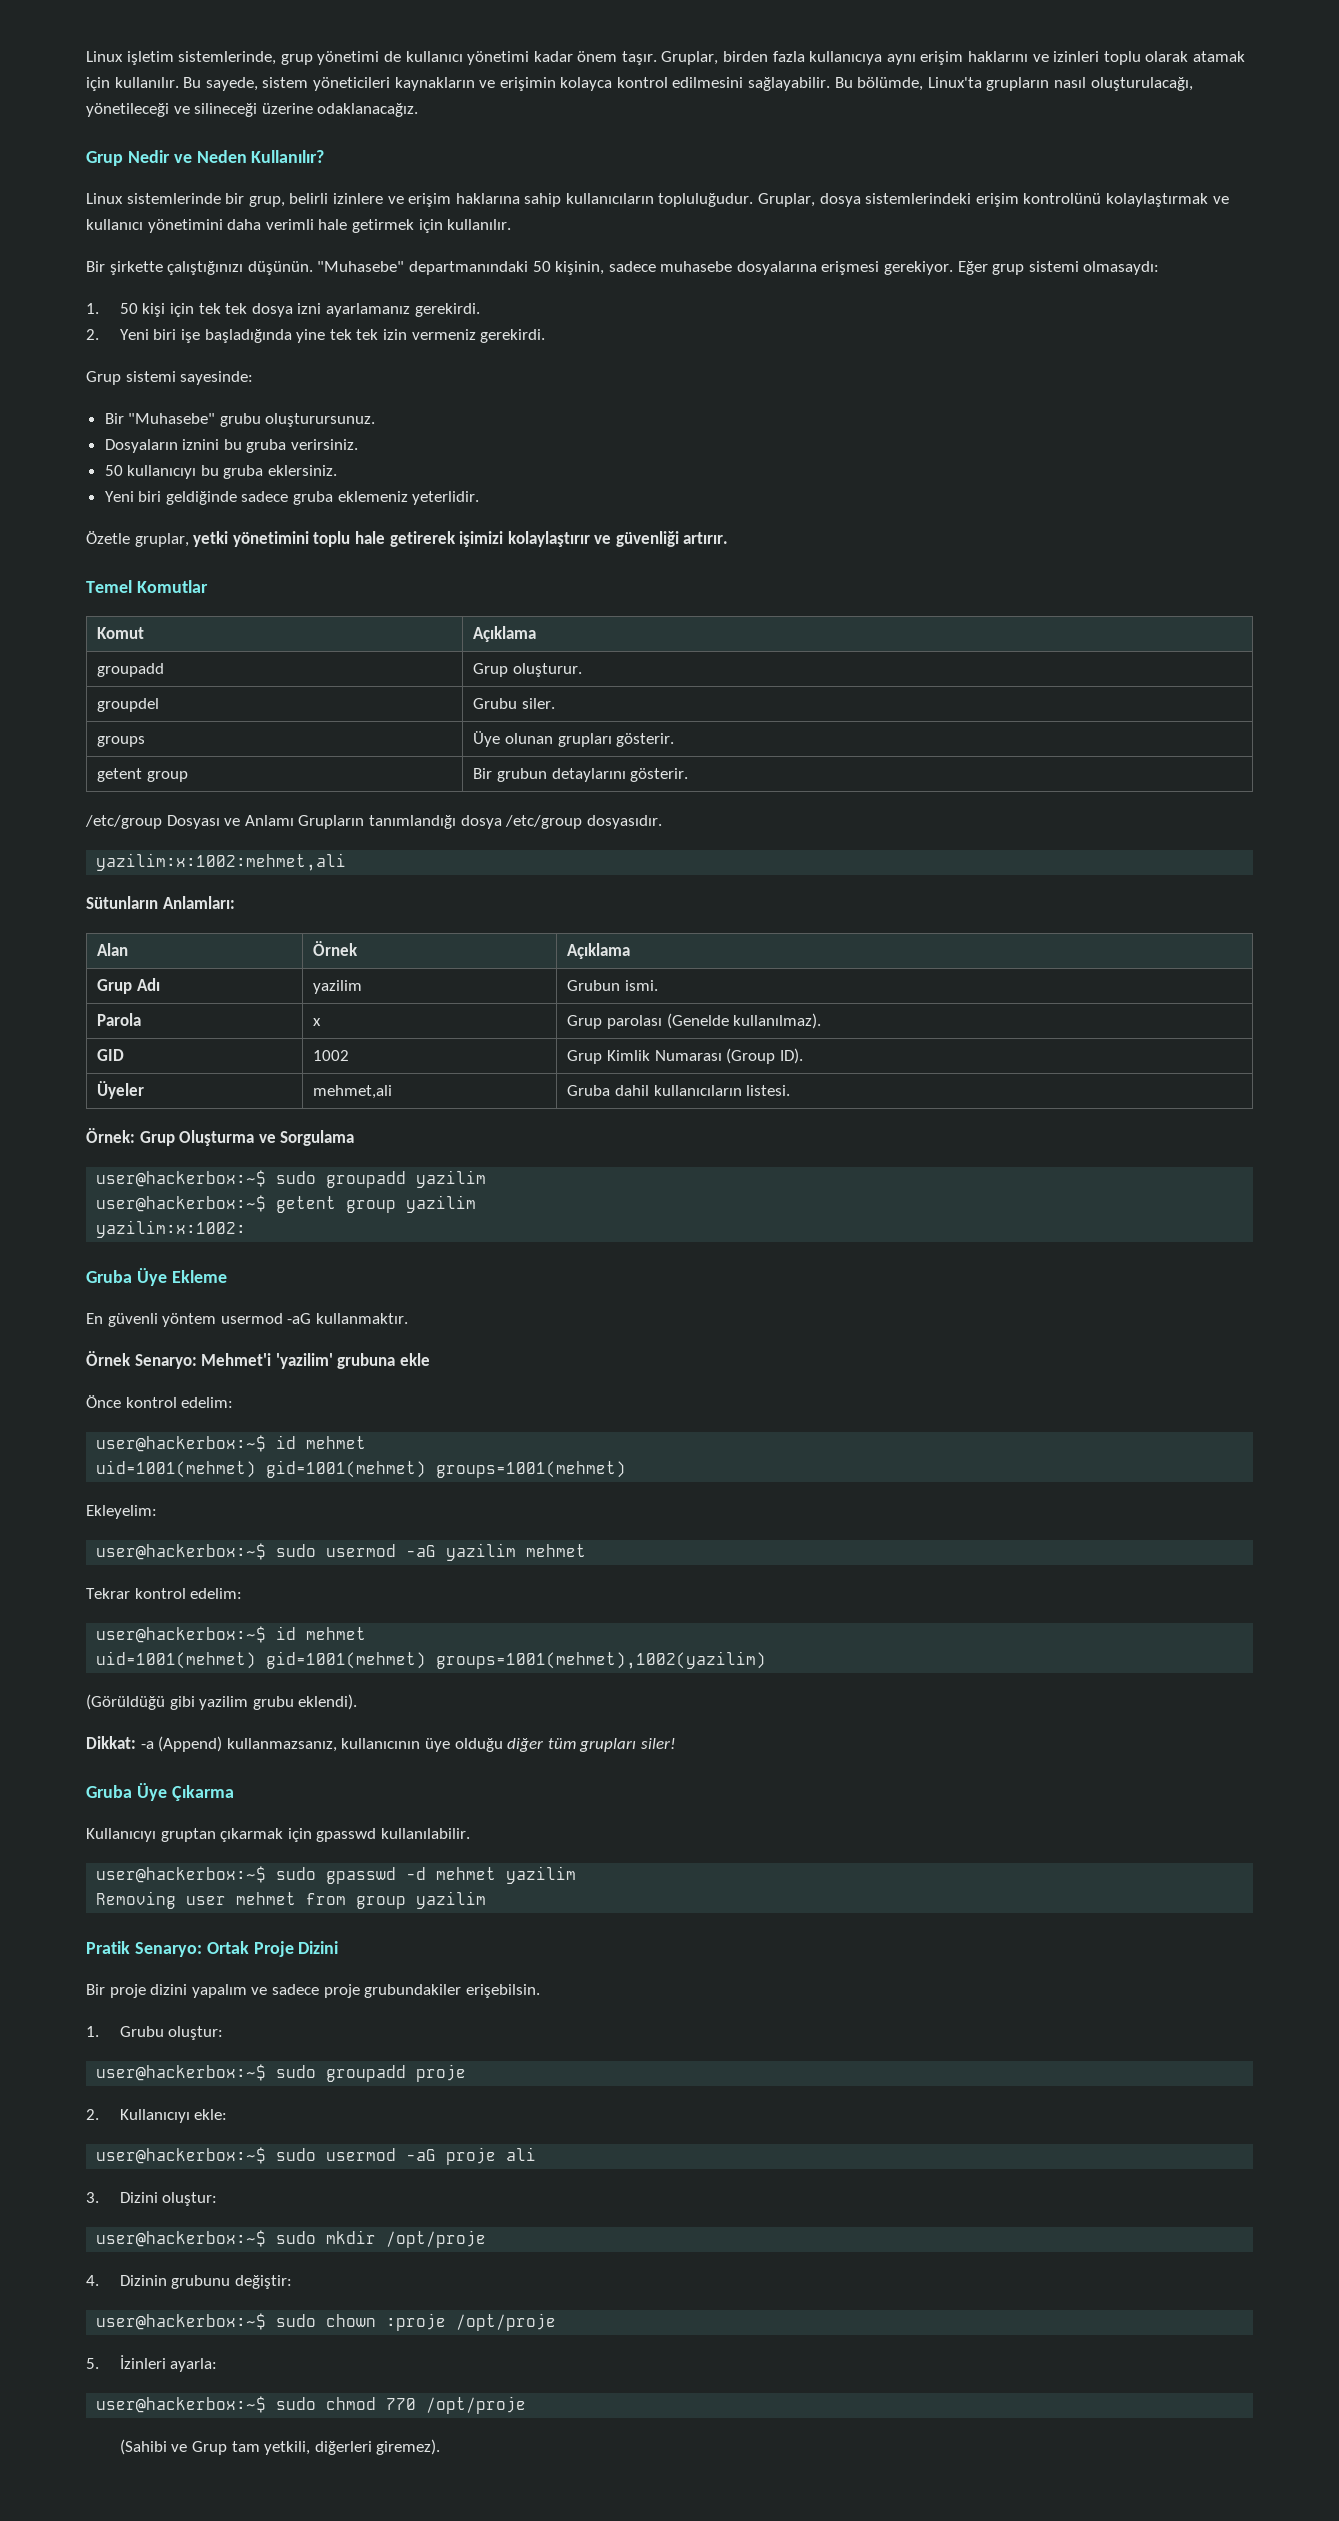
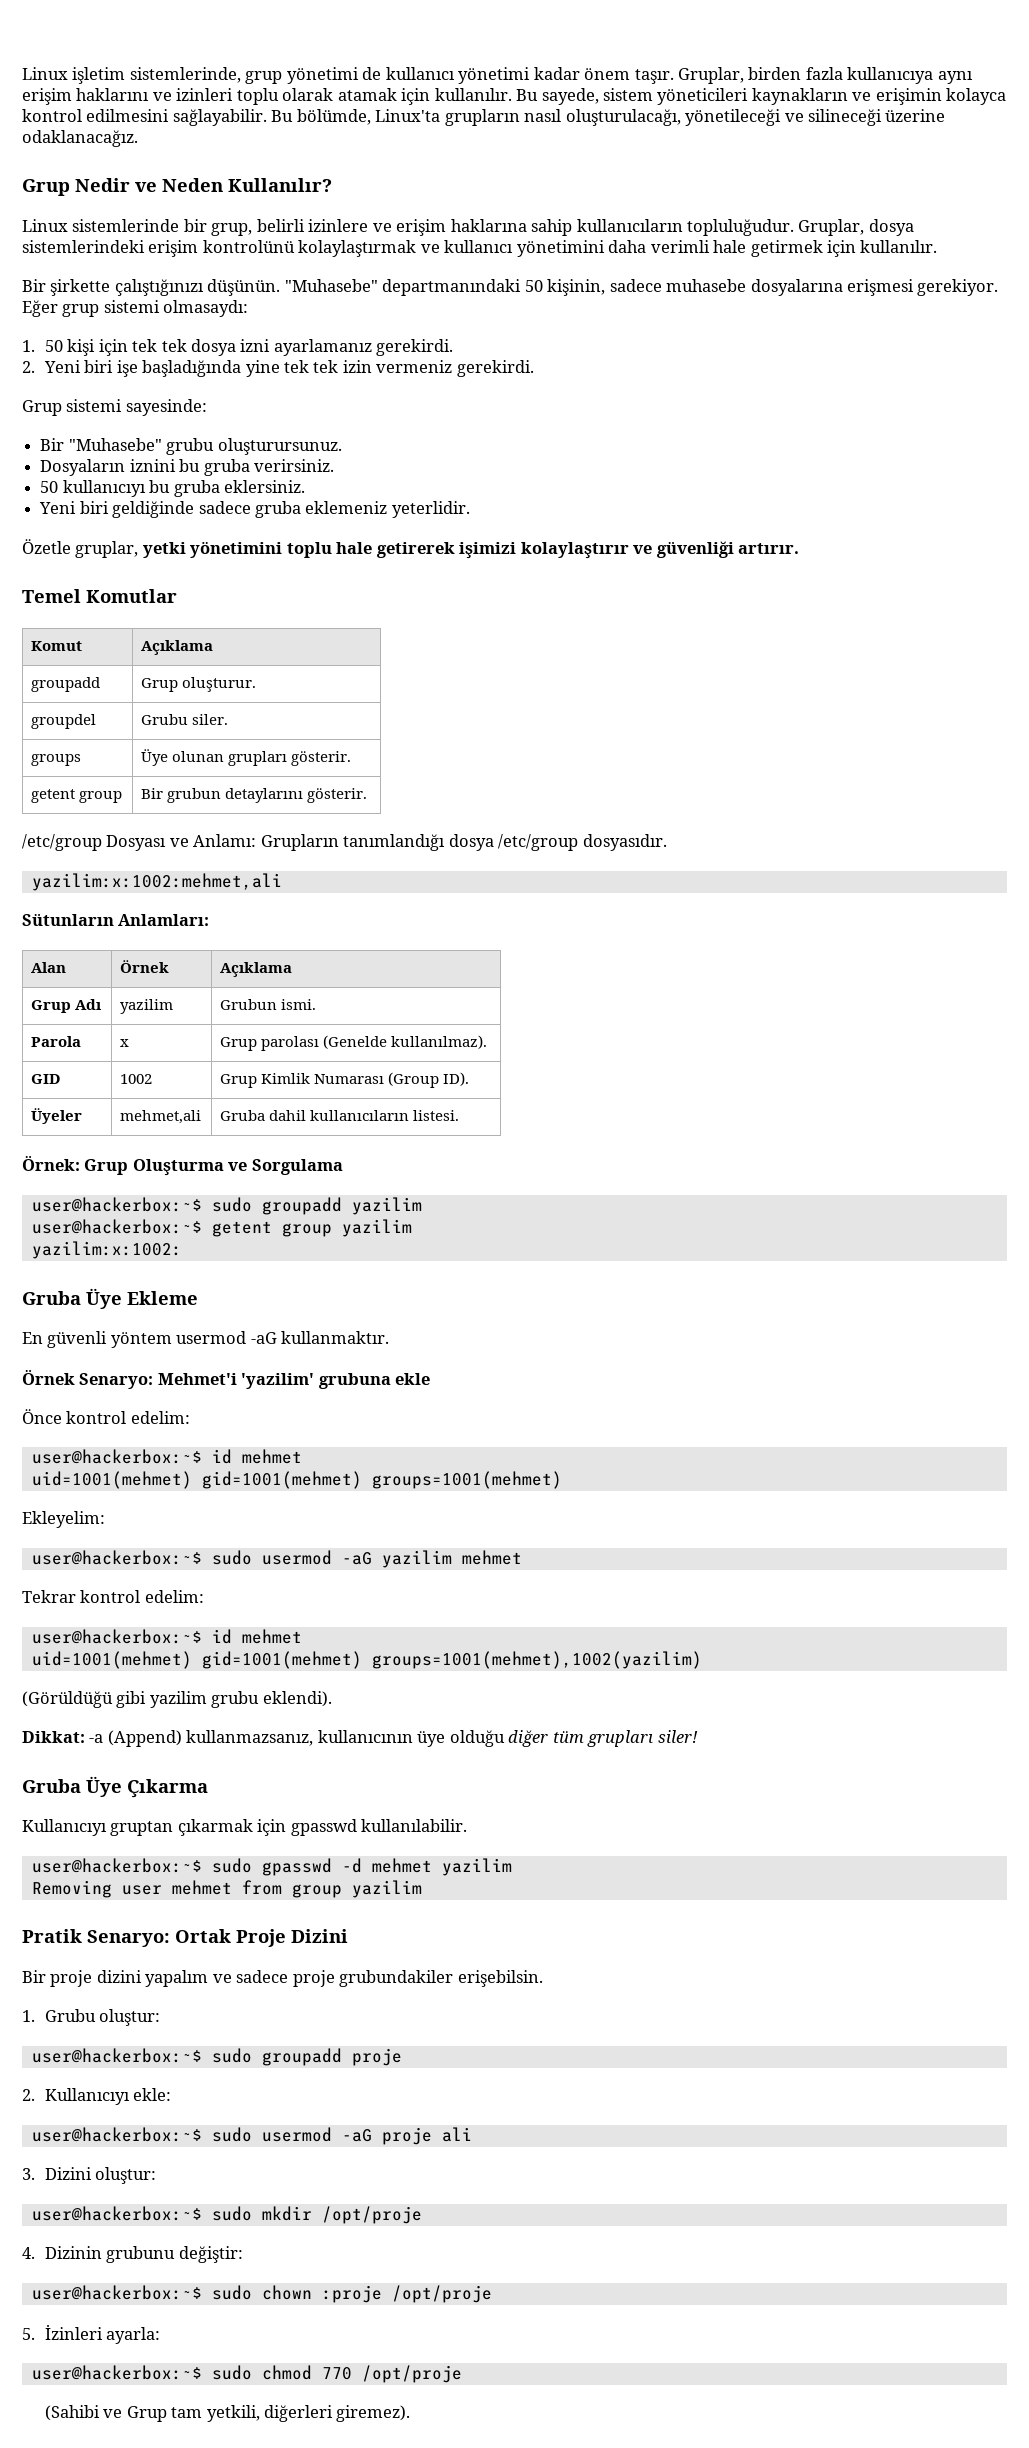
[244,815,294,826] Anlamı -> [193,834,257,847] Anlamı:

